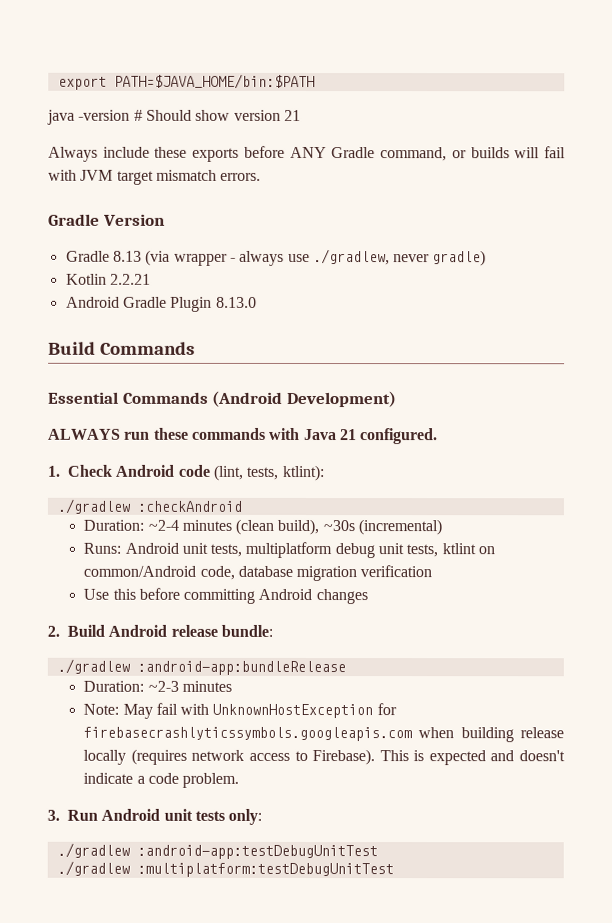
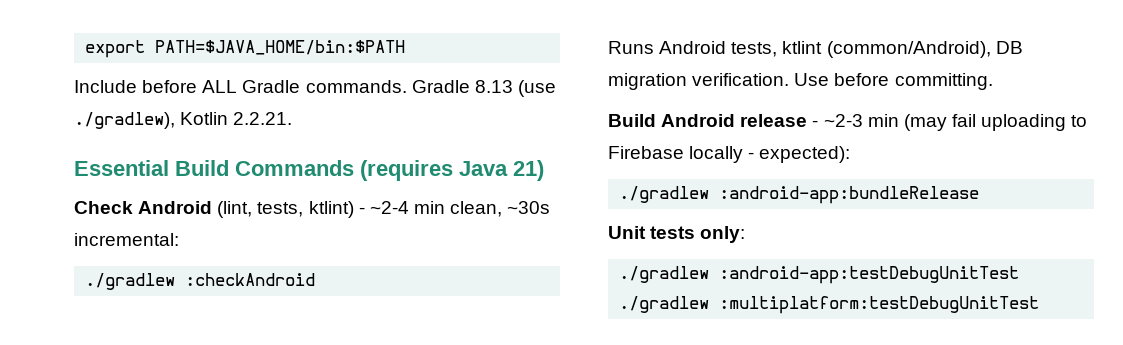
[47,109,301,125] [48,145,567,162] [48,169,262,185] [48,213,165,226] [65,249,487,267] [65,273,151,285] [65,296,257,312] [48,341,196,355] [48,390,397,408] [48,427,439,445] [47,465,60,477] java -version # Should show version 21 // Always include these exports before ANY Gradle command, or builds will fail with JVM target mismatch errors. // Gradle Version // Gradle 8.13 (via wrapper - always use ./gradlew, never gradle) // Kotlin 2.2.21 // Android Gradle Plugin 8.13.0 // Build Commands // Essential Commands (Android Development) // ALWAYS run these commands with Java 21 configured. // 1. -> [74,80,556,97] [74,112,293,129] [74,160,544,181] Include before ALL Gradle commands. Gradle 8.13 (use ./gradlew), Kotlin 2.2.21. // Essential Build Commands (requires Java 21) //
[177,464,210,477] code -> (213, 207) none
[281,464,324,482] [56,498,242,514] [83,518,443,536] [83,541,496,559] [83,565,433,582] [83,587,368,605] [47,624,273,637] [56,658,346,676] [83,680,232,692] [83,702,397,719] [83,726,564,743] [83,748,566,766] [83,772,240,788] [47,808,193,821] ktlint): // ./gradlew :checkAndroid // Duration: ~2-4 minutes (clean build), ~30s (incremental) // Runs: Android unit tests, multiplatform debug unit tests, ktlint on common/Android code, database migration verification // Use this before committing Android changes // 2. Build Android release bundle: // ./gradlew :android-app:bundleRelease // Duration: ~2-3 minutes // Note: May fail with UnknownHostException for firebasecrashlyticssymbols.googleapis.com when building release locally (requires network access to Firebase). This is expected and doesn't indicate a code problem. // 3. Run Android unit -> [308,201,551,218] [74,233,179,246] [85,273,316,290] [608,41,1023,58] [608,73,993,90] [608,114,1088,131] [608,146,851,163] [619,186,980,204] [608,226,646,239] ktlint) - ~2-4 min clean, ~30s incremental: // ./gradlew :checkAndroid // Runs Android tests, ktlint (common/Android), DB migration verification. Use before committing. // Build Android release - ~2-3 min (may fail uploading to Firebase locally - expected): // ./gradlew :android-app:bundleRelease // Unit

